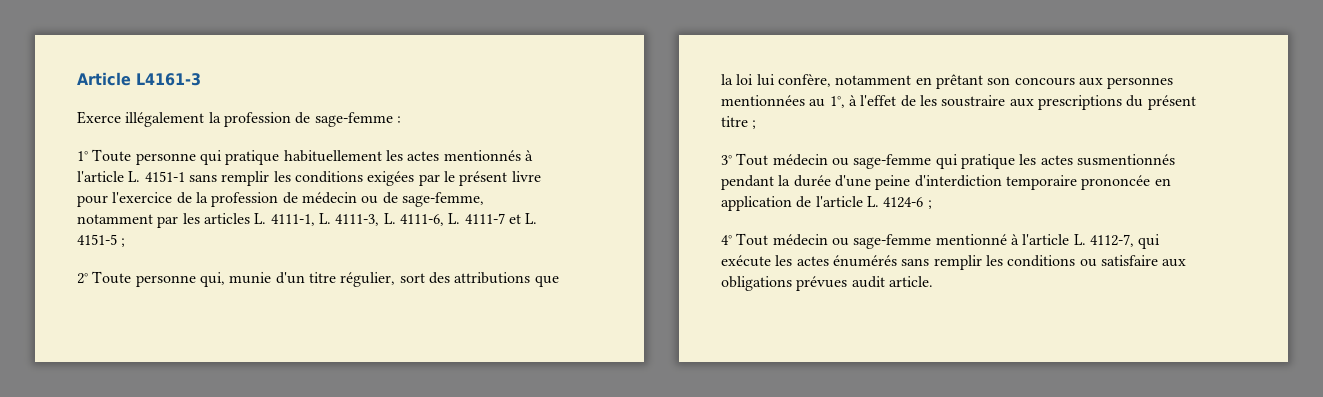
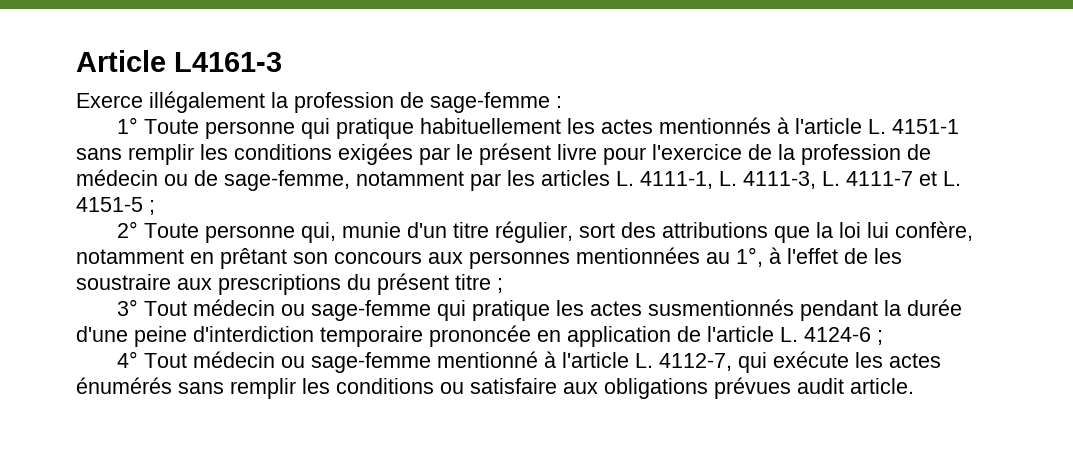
[399,213,461,226] 4111-6, L. -> (840, 178) none

